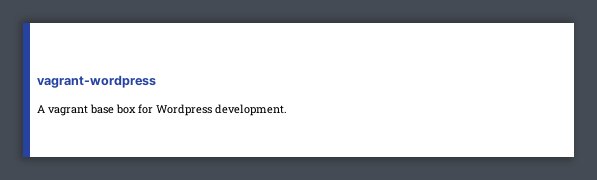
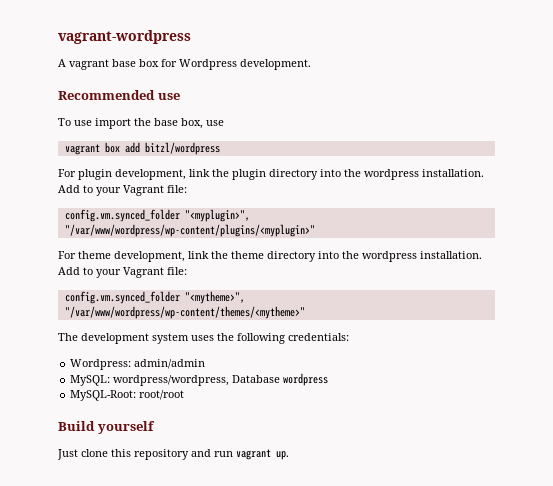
(287, 110) none -> [58,90,180,100] [58,118,224,129] [64,142,220,155] [58,169,484,180] [58,185,187,196] [64,209,250,222] [64,224,315,237] [58,251,482,262] [58,267,187,278] [64,291,245,304] [64,306,305,319] [58,333,349,344] [70,359,206,370] [70,373,329,386] [70,390,185,401] [58,421,155,434] [57,449,289,460] // Recommended use // To use import the base box, use // vagrant box add bitzl/wordpress // For plugin development, link the plugin directory into the wordpress installation. Add to your Vagrant file: // config.vm.synced_folder "<myplugin>", "/var/www/wordpress/wp-content/plugins/<myplugin>" // For theme development, link the theme directory into the wordpress installation. Add to your Vagrant file: // config.vm.synced_folder "<mytheme>", "/var/www/wordpress/wp-content/themes/<mytheme>" // The development system uses the following credentials: // Wordpress: admin/admin // MySQL: wordpress/wordpress, Database wordpress // MySQL-Root: root/root // Build yourself // Just clone this repository and run vagrant up.

